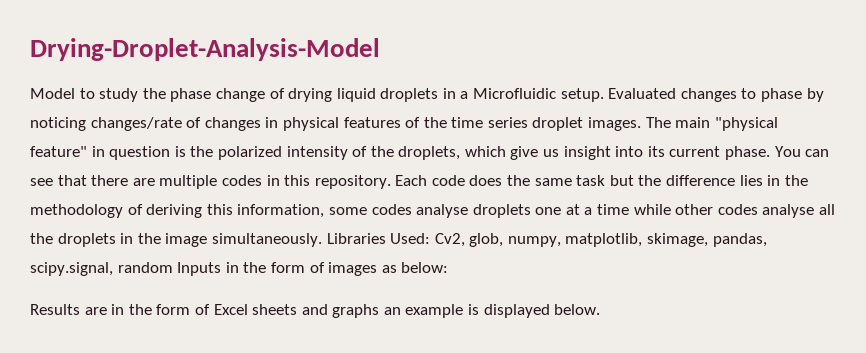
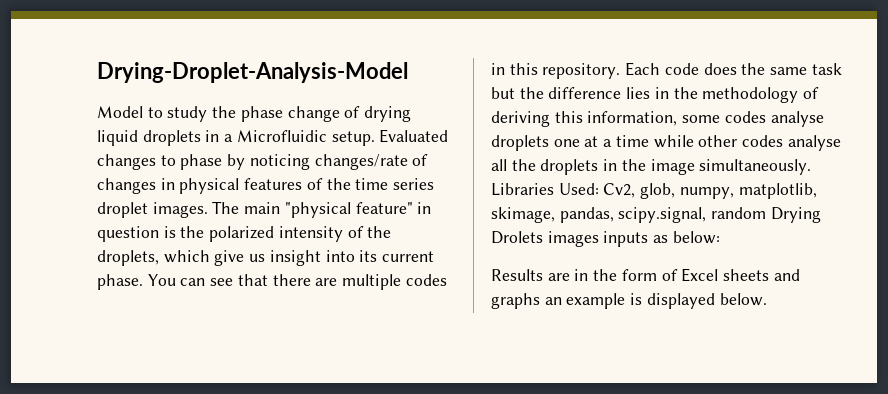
[177,262,378,276] Inputs in the form of images -> [770,207,821,223] [491,231,649,247] Drying Drolets images inputs

